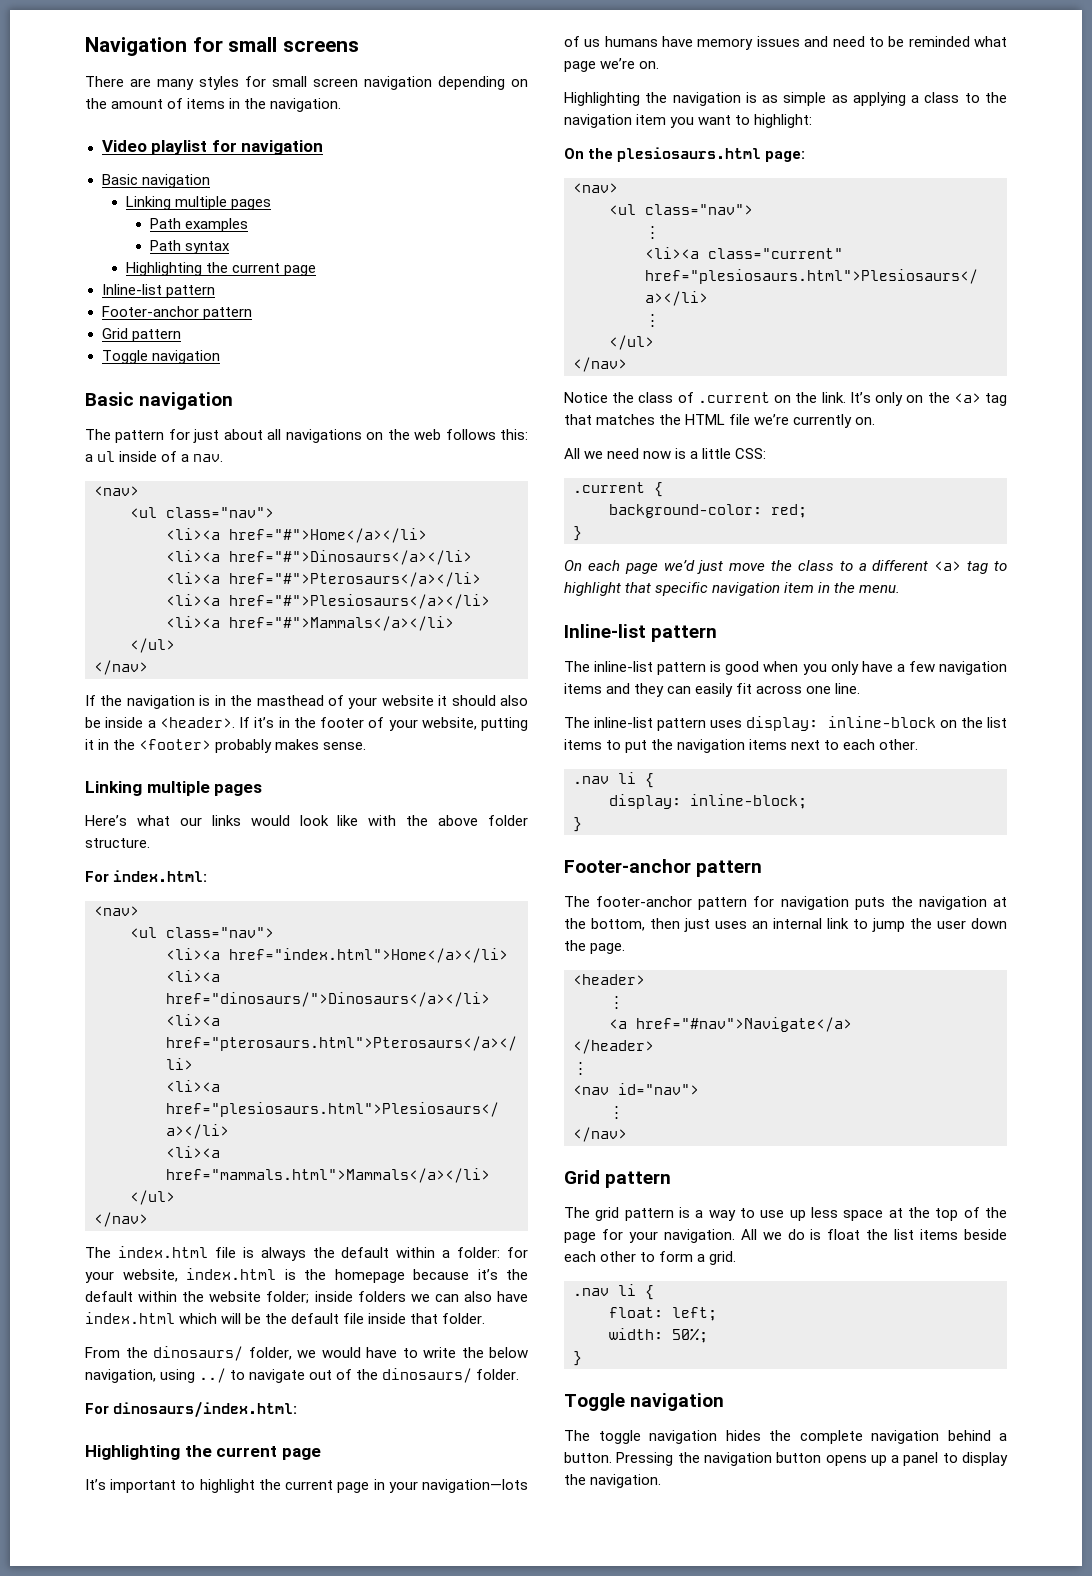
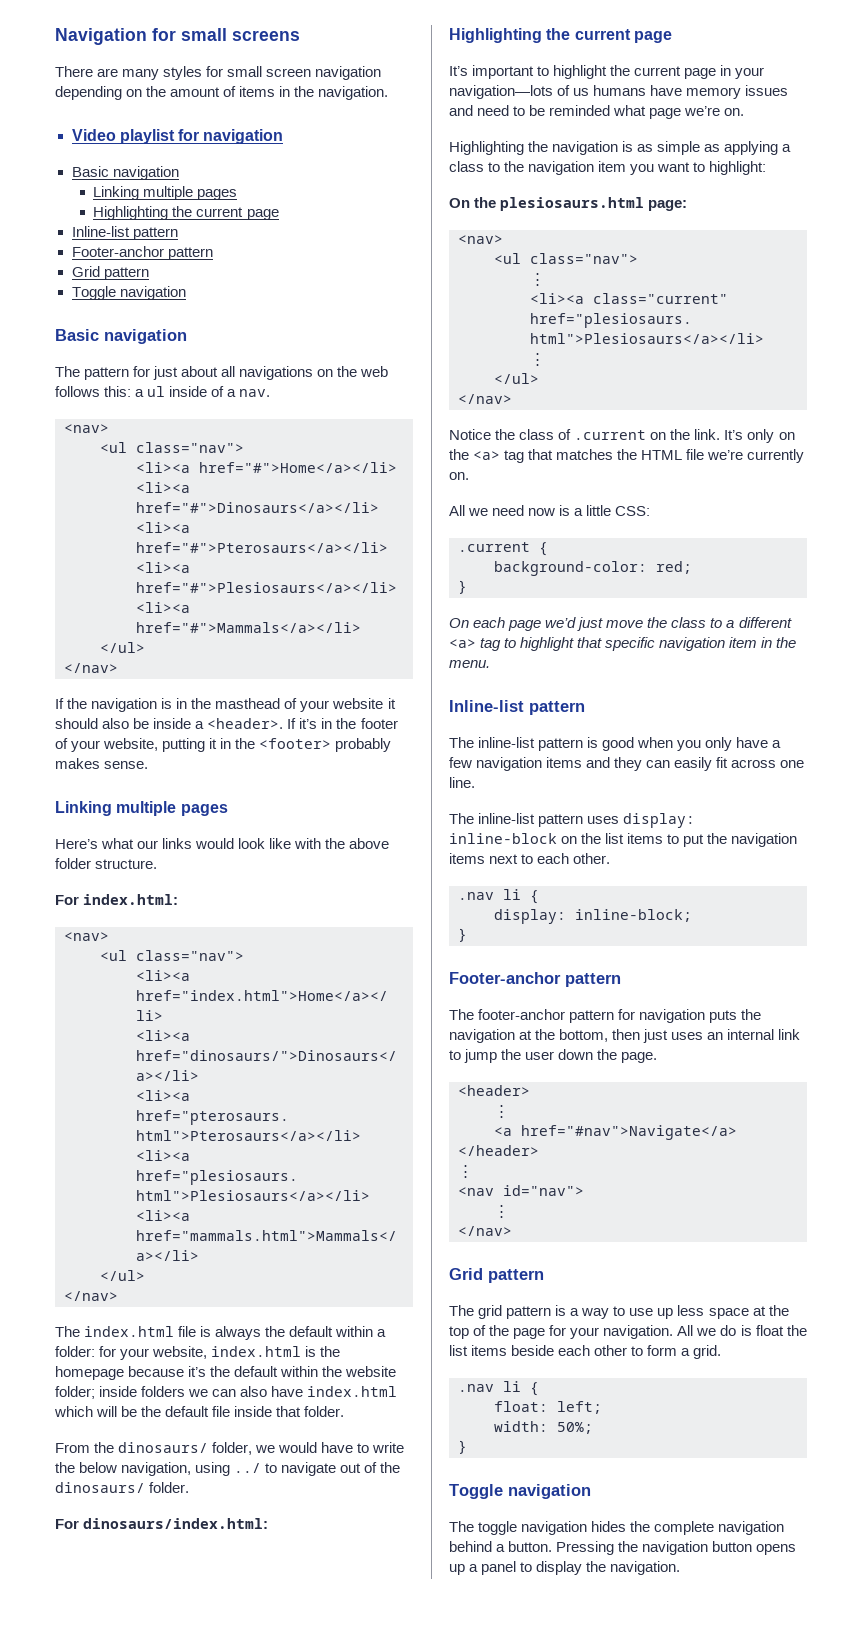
[149,218,248,232] [149,240,230,254] // Path examples // Path syntax -> (238, 194) none

